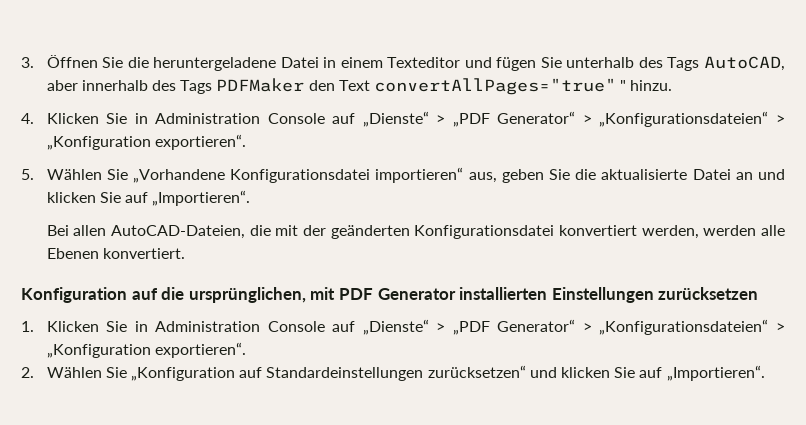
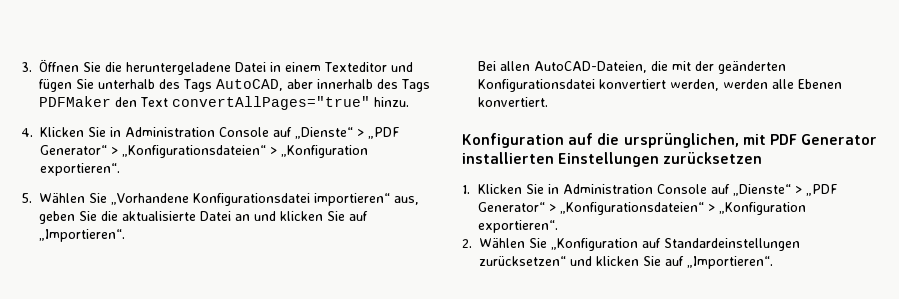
[620,80,627,91] " -> (370, 103) none

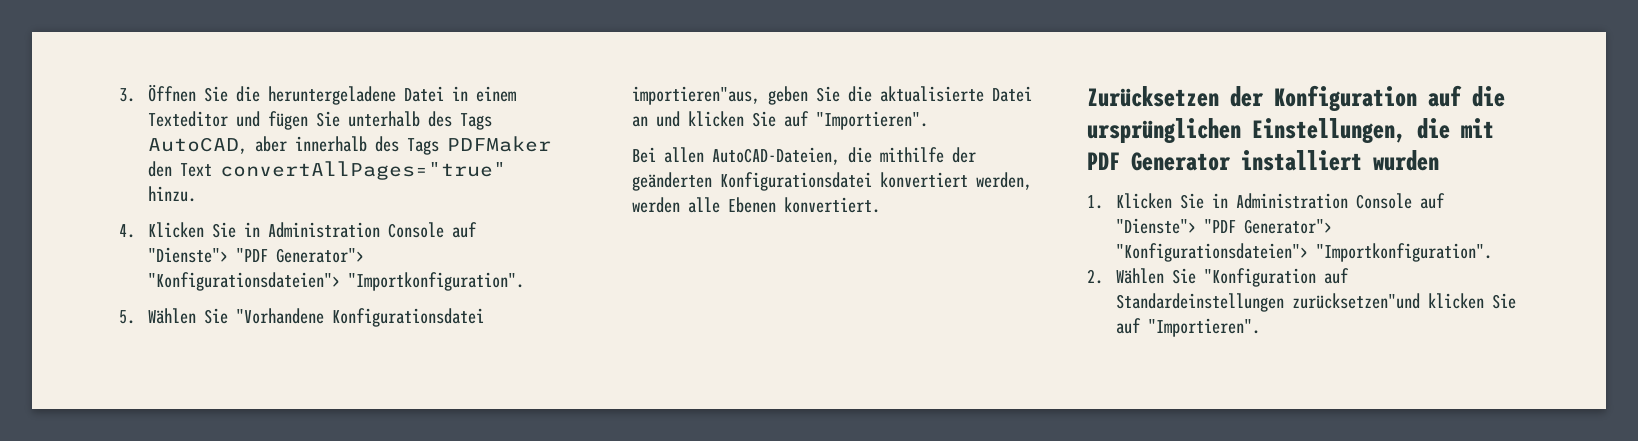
[295,127,400,139] [40,145,368,158] [40,163,120,176] „Dienste“ > „PDF Generator“ > „Konfigurationsdateien“ > „Konfiguration exportieren“. -> [147,247,364,263] [147,272,524,291] "Dienste"> "PDF Generator"> "Konfigurationsdateien"> "Importkonfiguration".
[111,193,419,206] „Vorhandene Konfigurationsdatei importieren“ aus, -> [235,308,484,327] [631,86,760,105] "Vorhandene Konfigurationsdatei importieren"aus,
[39,229,125,242] „Importieren“. -> [815,111,928,130] "Importieren".
[671,61,691,71] mit -> [879,147,944,163] mithilfe
(548, 102) none -> [1087,86,1264,107] Zurücksetzen der
[623,133,878,148] [462,152,763,167] ursprünglichen, mit PDF Generator installierten Einstellungen zurücksetzen -> [1087,118,1494,143] [1087,150,1439,171] ursprünglichen Einstellungen, die mit PDF Generator installiert wurden
[732,184,838,196] [477,202,806,215] [477,220,558,233] „Dienste“ > „PDF Generator“ > „Konfigurationsdateien“ > „Konfiguration exportieren“. -> [1115,218,1332,234] [1115,243,1492,262] "Dienste"> "PDF Generator"> "Konfigurationsdateien"> "Importkonfiguration".
[551,238,638,251] „Konfiguration -> [1203,268,1316,287] "Konfiguration
[479,256,773,269] zurücksetzen“ und klicken Sie auf „Importieren“. -> [1291,293,1516,309] [1115,318,1260,337] zurücksetzen"und klicken Sie auf "Importieren".

